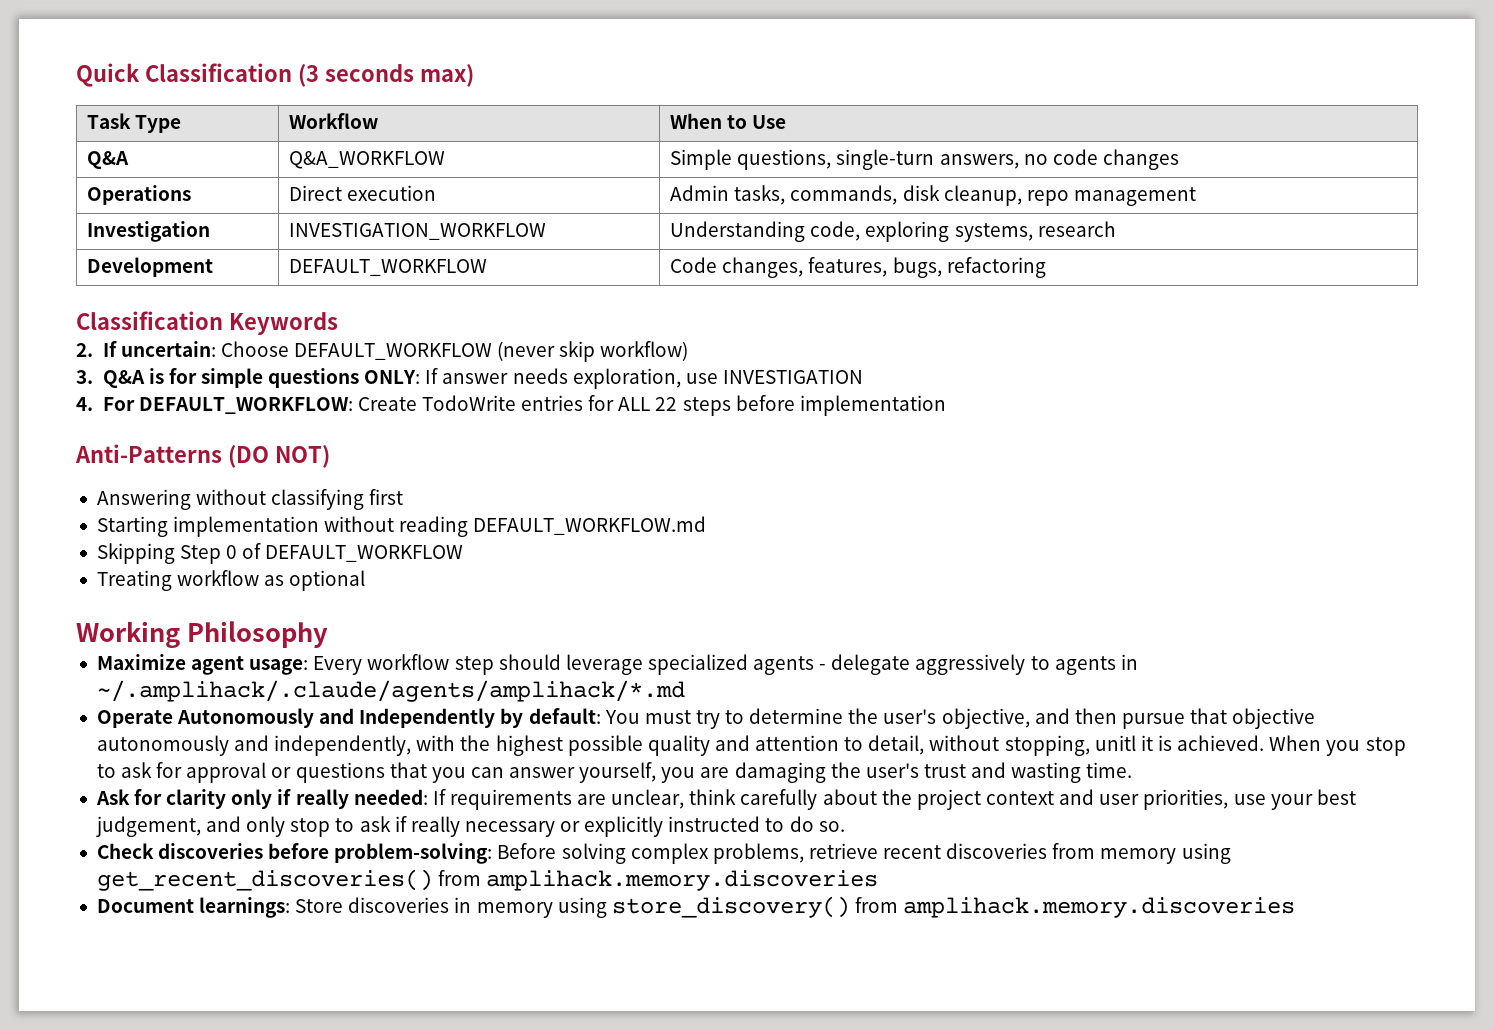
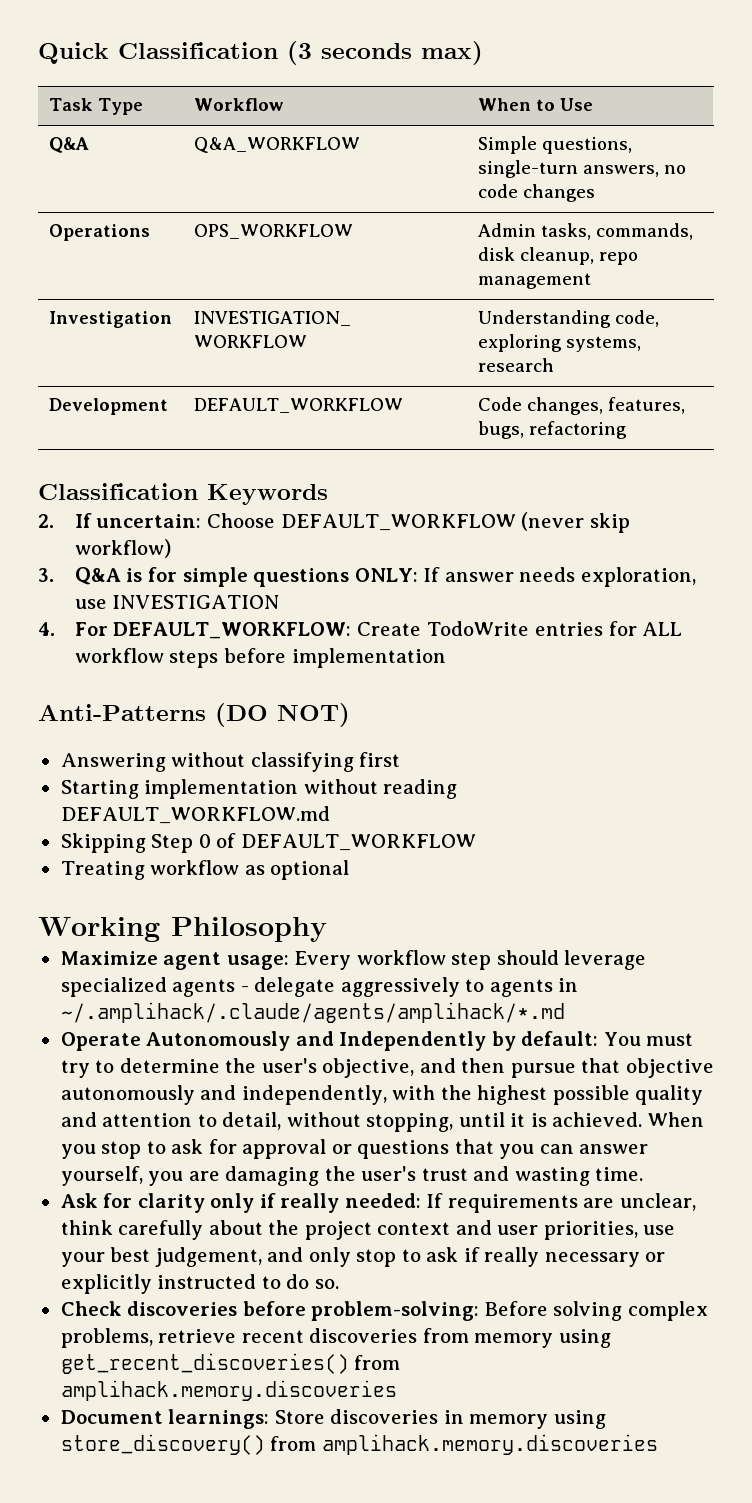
[289,185,437,201] Direct execution -> [193,224,353,239] OPS_WORKFLOW
[655,397,678,411] 22 -> [74,648,164,663] workflow
[1094,735,1136,751] unitl -> [458,1112,505,1127] until

